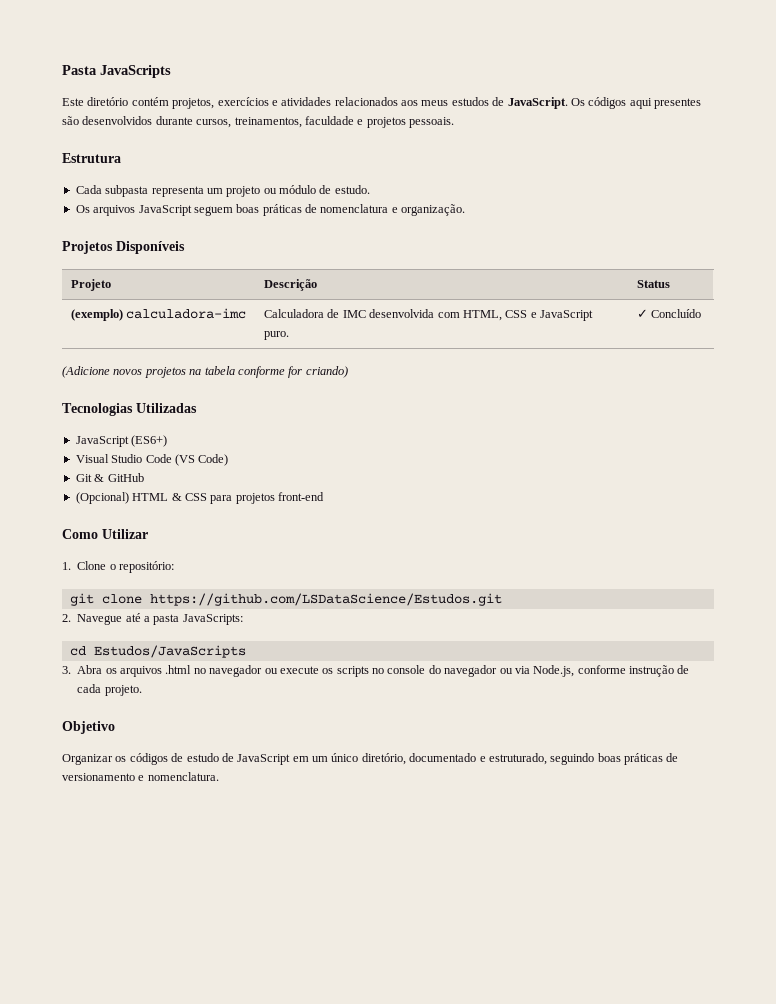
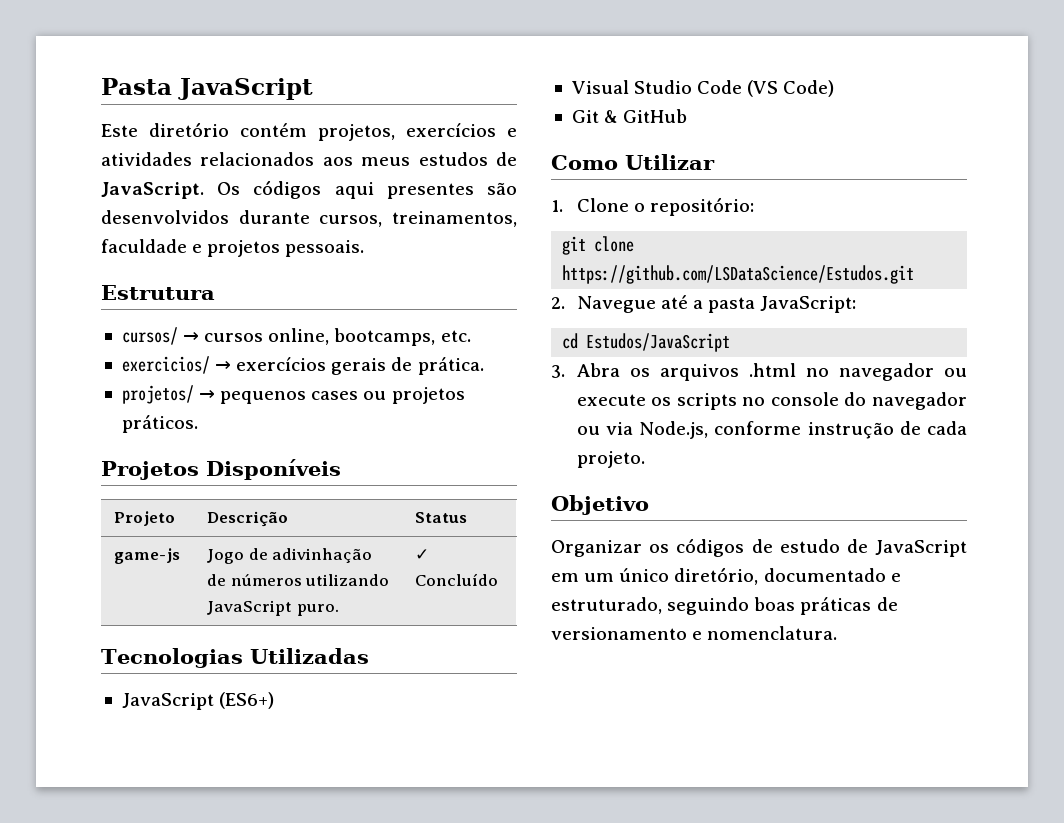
[100,65,171,78] JavaScripts -> [177,78,313,100] JavaScript
[75,185,370,197] [75,204,466,216] Cada subpasta representa um projeto ou módulo de estudo. // Os arquivos JavaScript seguem boas práticas de nomenclatura e organização. -> [121,327,471,346] [121,356,484,375] [121,385,465,404] [121,415,198,433] cursos/ → cursos online, bootcamps, etc. // exercicios/ → exercícios gerais de prática. // projetos/ → pequenos cases ou projetos práticos.
[71,308,247,321] [264,309,594,321] [264,331,290,340] [637,309,702,318] [62,366,348,378] (exemplo) calculadora-imc | Calculadora de IMC desenvolvida com HTML, CSS e JavaScript puro. | ✓ Concluído // (Adicione novos projetos na tabela conforme for criando) -> [114,548,181,564] [207,548,373,564] [207,574,390,586] [207,600,339,616] [415,549,430,560] [415,573,499,586] game-js | Jogo de adivinhação de números utilizando JavaScript puro. | ✓ Concluído
[75,492,324,504] // (Opcional) HTML & CSS para projetos front-end -> (688, 116) none
[182,614,243,625] JavaScripts: -> [760,296,857,313] JavaScript:
[93,645,246,658] Estudos/JavaScripts -> [586,333,731,352] Estudos/JavaScript

